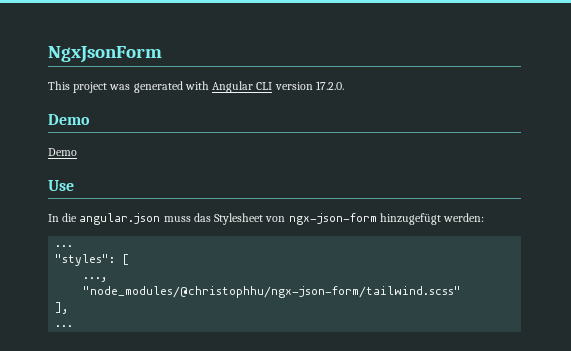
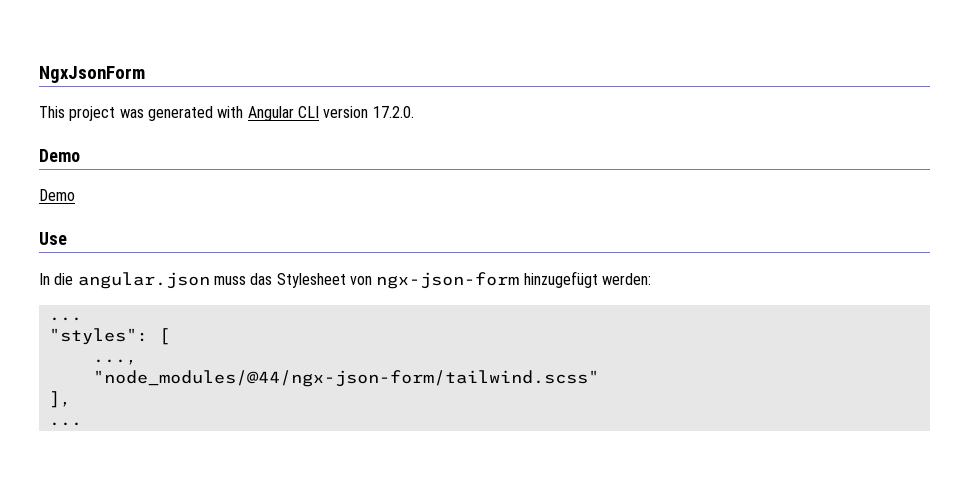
[83,286,462,298] "node_modules/@christophhu/ngx-json-form/tailwind.scss" -> [92,370,599,387] "node_modules/@44/ngx-json-form/tailwind.scss"

